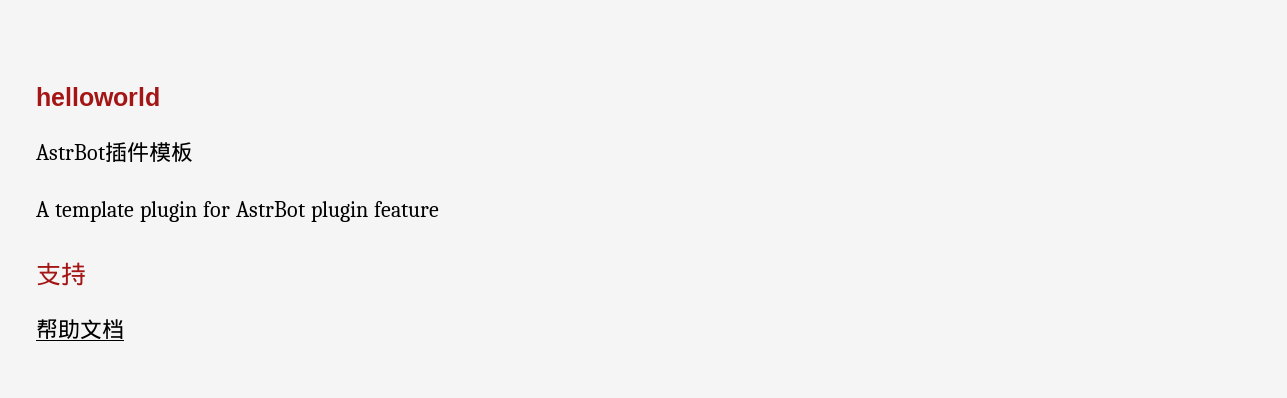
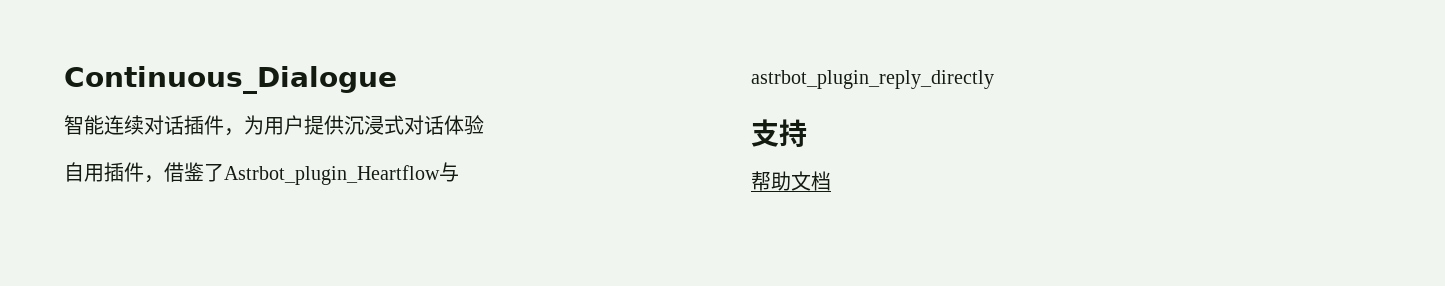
[36,87,160,106] [36,142,193,163] [36,201,439,222] helloworld // AstrBot插件模板 // A template plugin for AstrBot plugin feature -> [64,66,397,94] [64,115,484,136] [64,162,459,185] [751,70,994,89] Continuous_Dialogue // 智能连续对话插件，为用户提供沉浸式对话体验 // 自用插件，借鉴了Astrbot_plugin_Heartflow与astrbot_plugin_reply_directly

